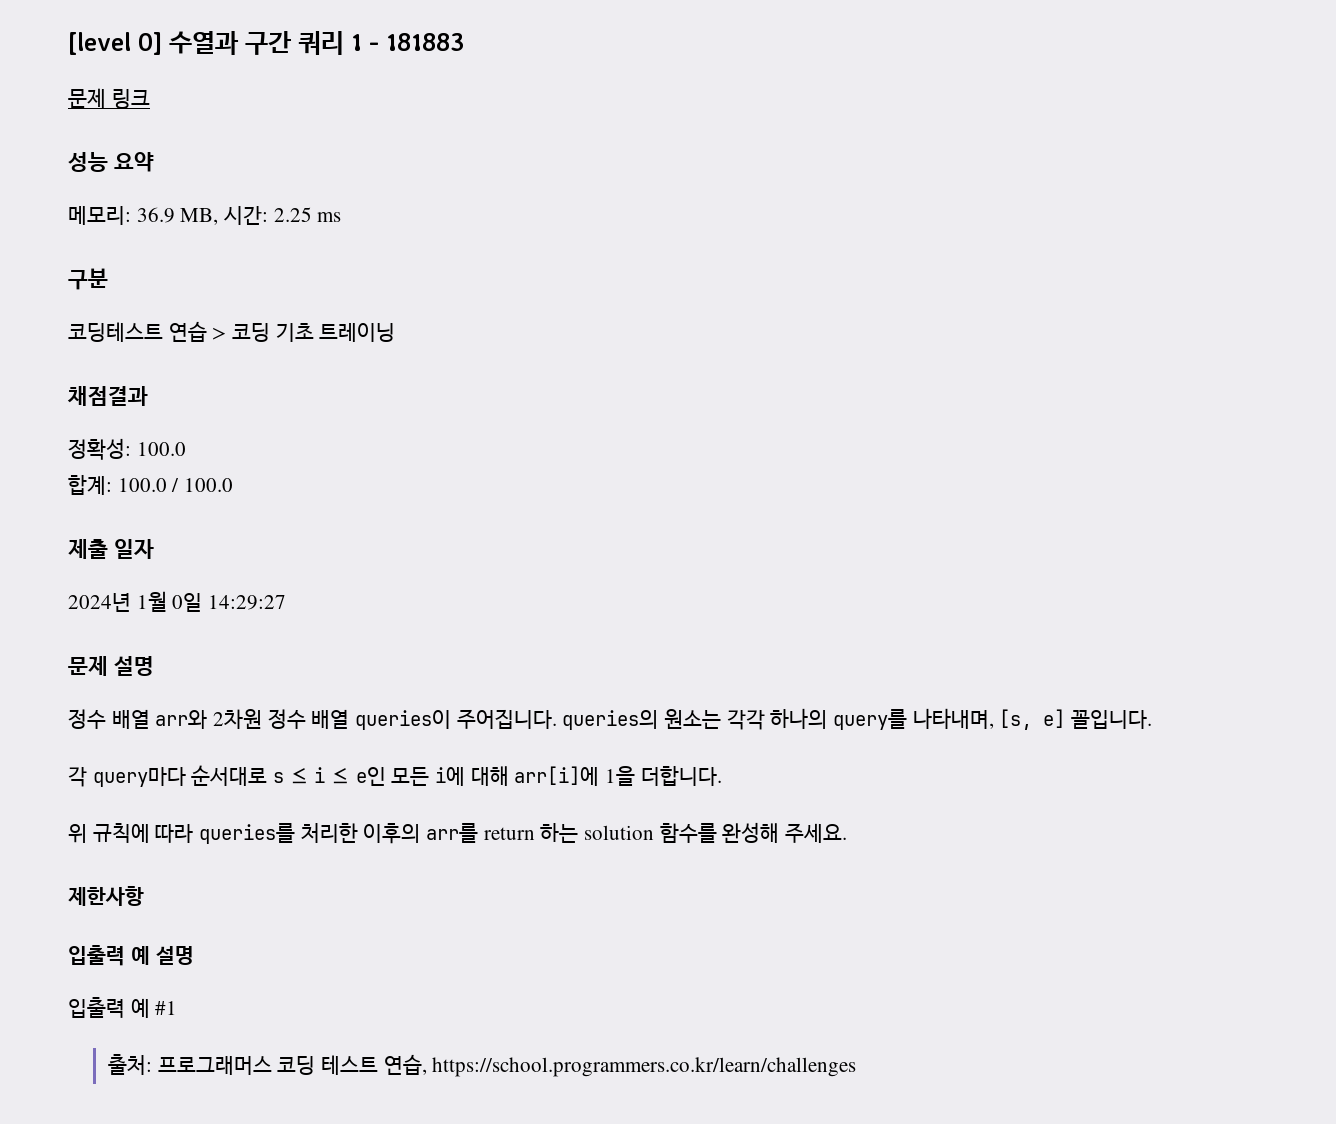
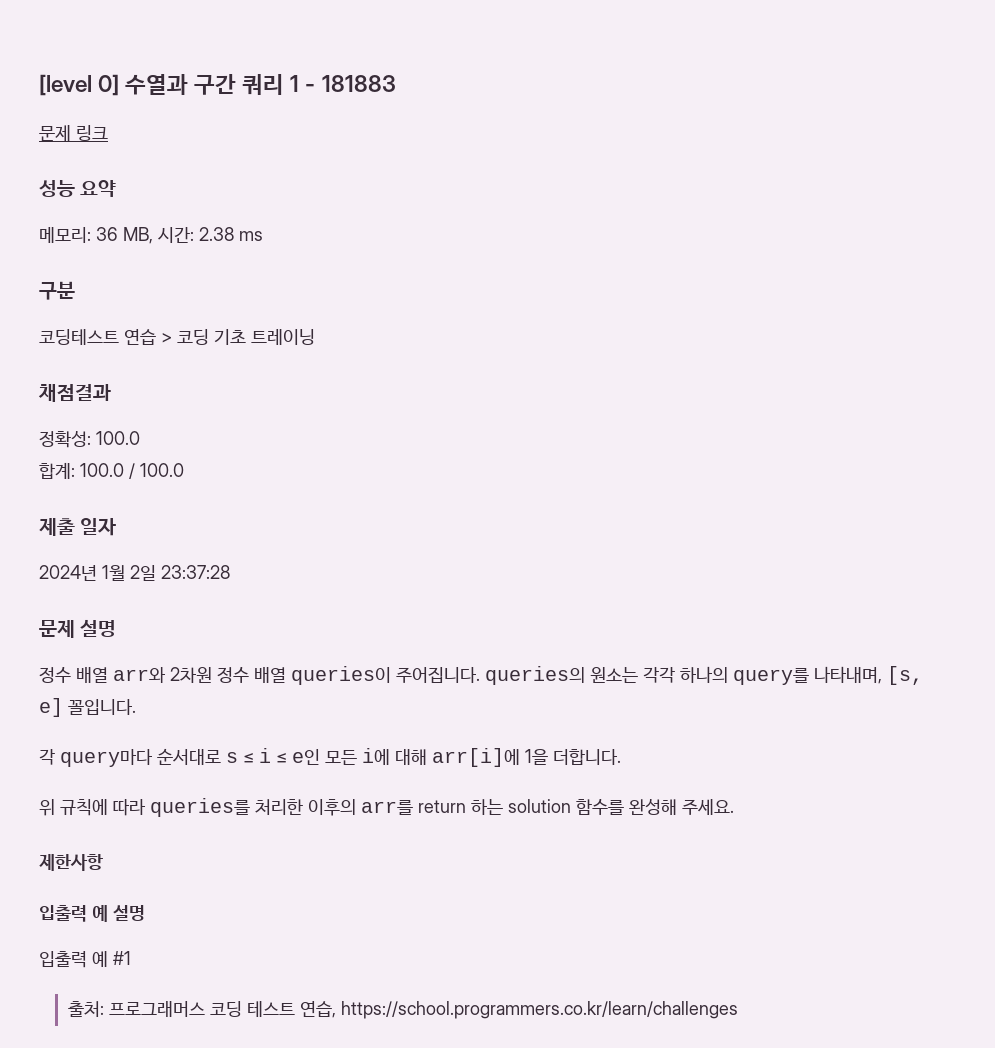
[136,207,175,223] 36.9 -> [96,227,118,241] 36
[273,207,312,222] 2.25 -> [199,227,234,241] 2.38
[172,593,287,612] 0일 14:29:27 -> [130,565,230,581] 2일 23:37:28

